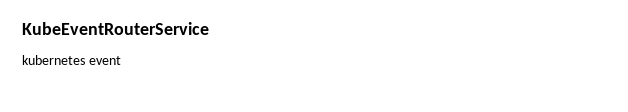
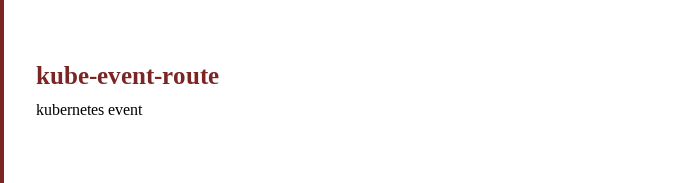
[22,22,209,35] KubeEventRouterService -> [36,66,219,84] kube-event-route

